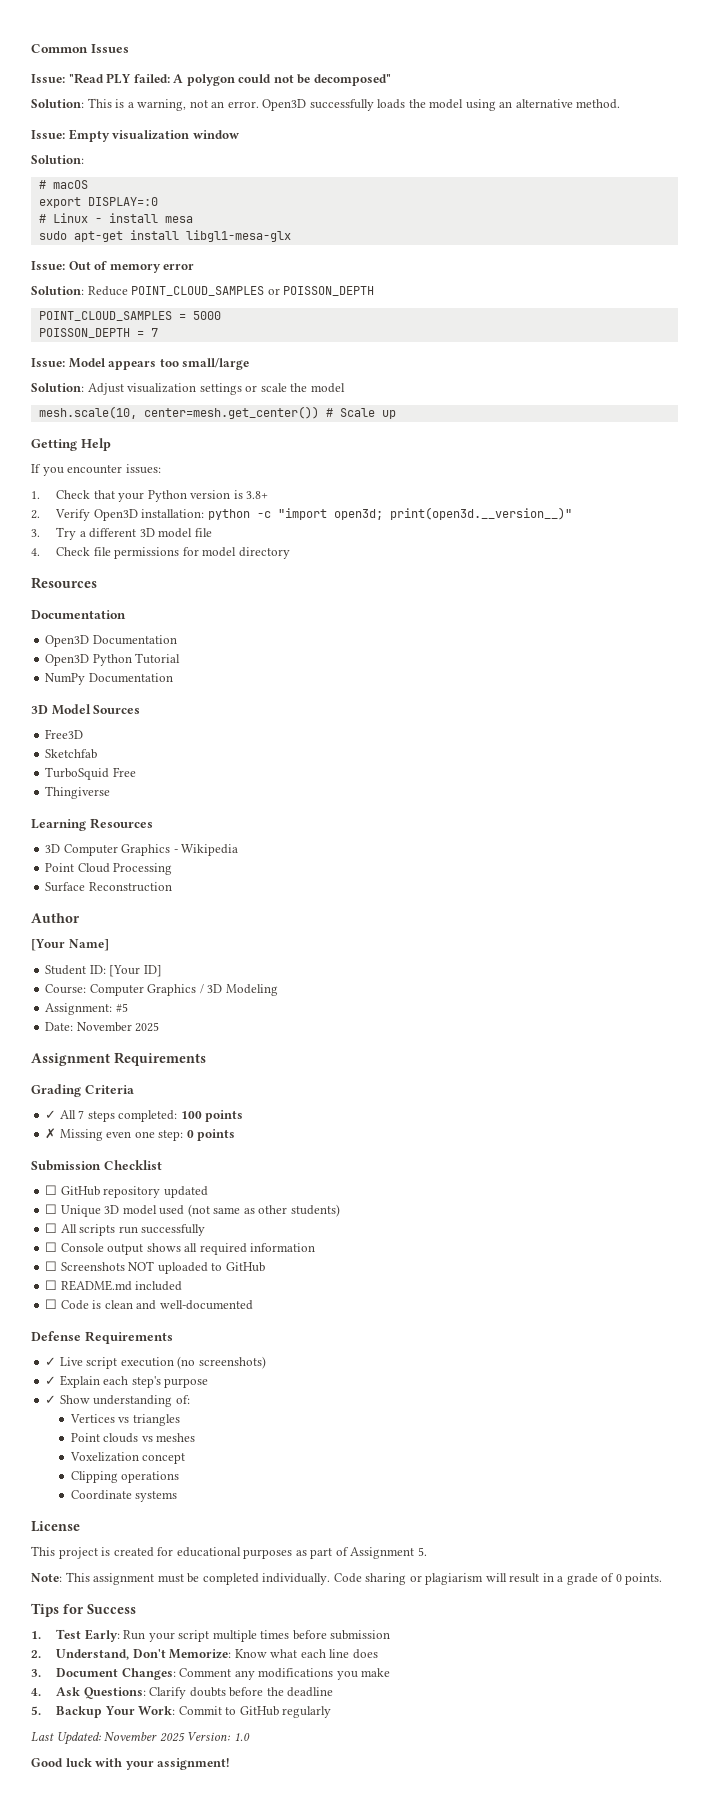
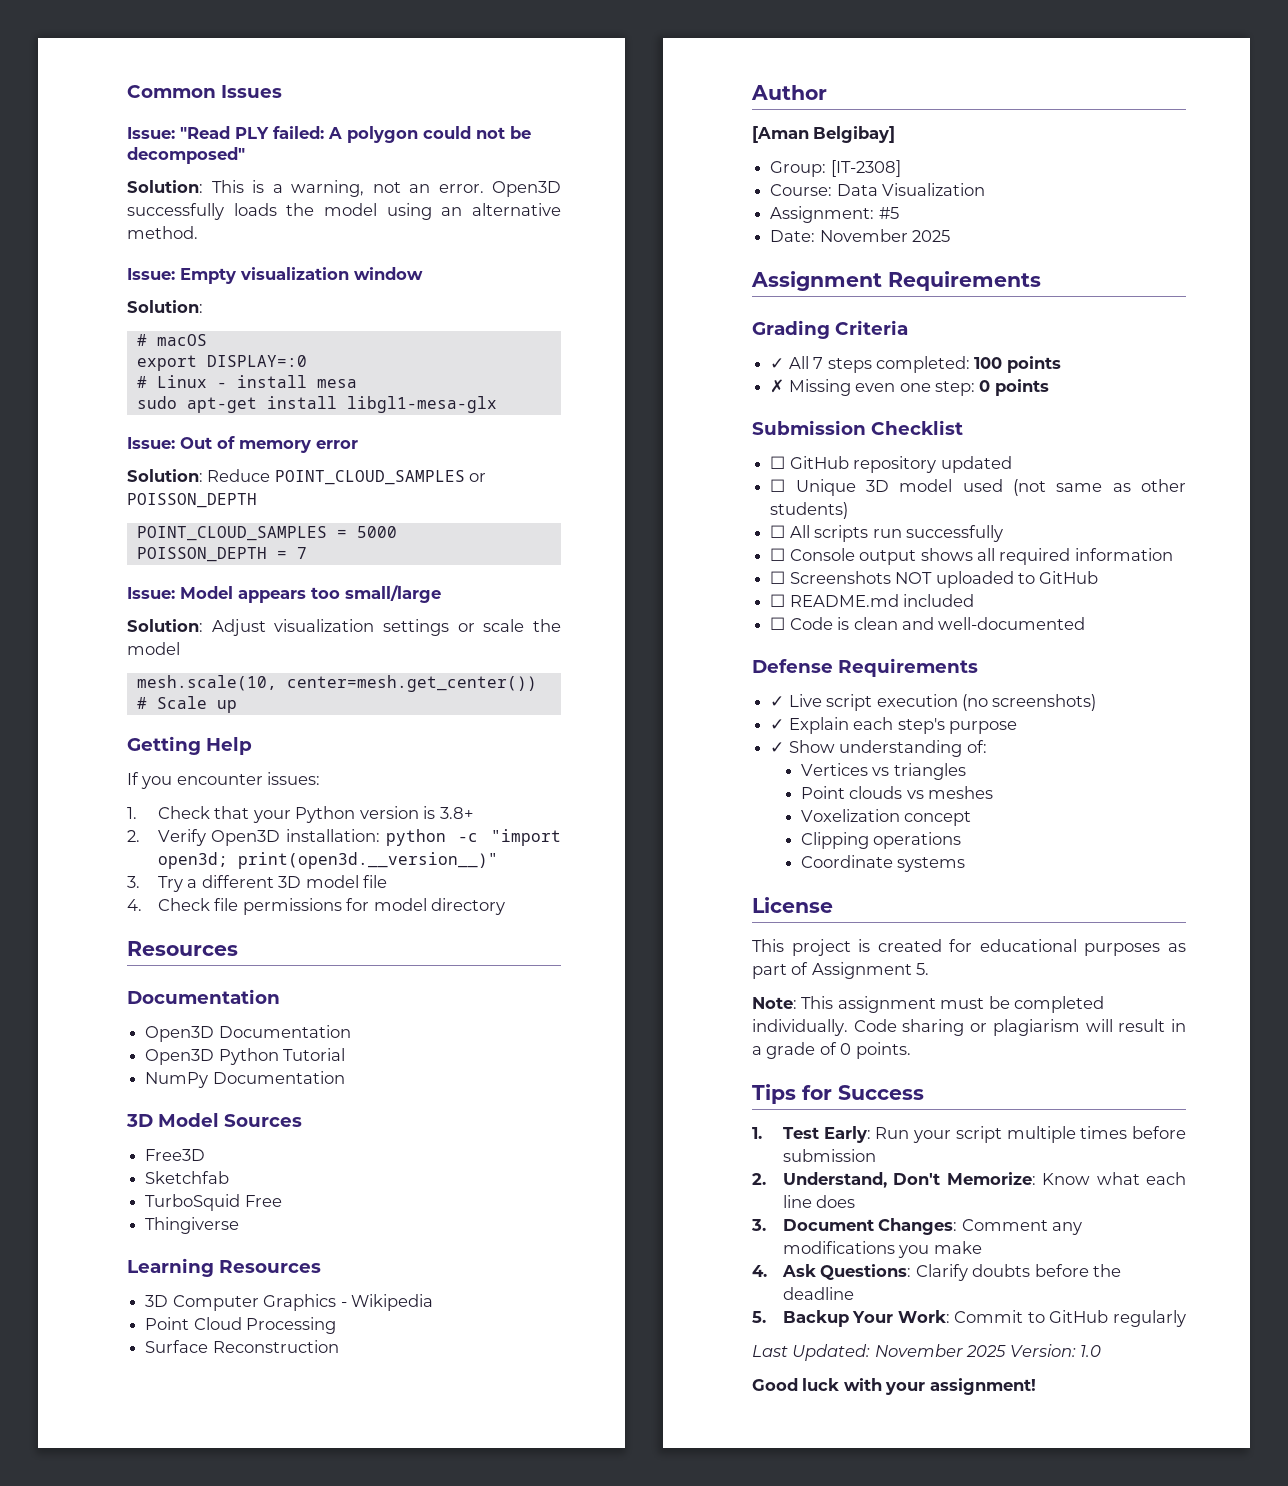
[31,939,109,951] [45,965,162,977] [45,984,278,996] [Your Name] // Student ID: [Your ID] // Course: Computer Graphics / 3D Modeling -> [752,126,896,143] [770,160,901,177] [770,183,986,196] [Aman Belgibay] // Group: [IT-2308] // Course: Data Visualization

